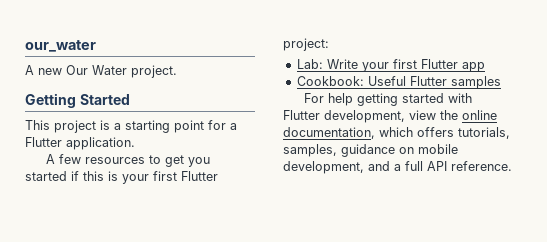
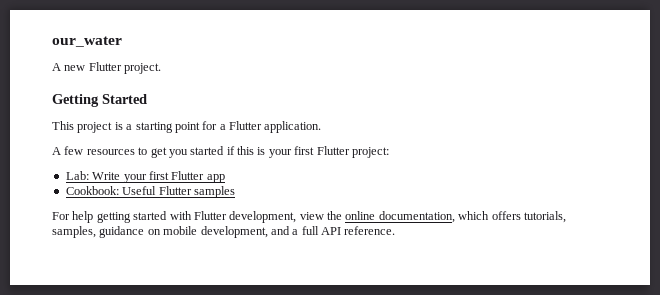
[66,65,127,75] Our Water -> [88,62,122,71] Flutter

